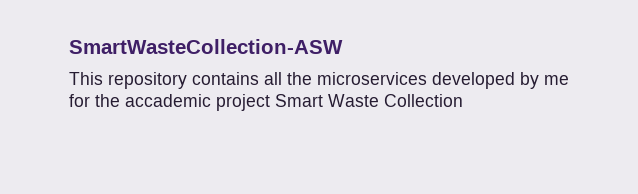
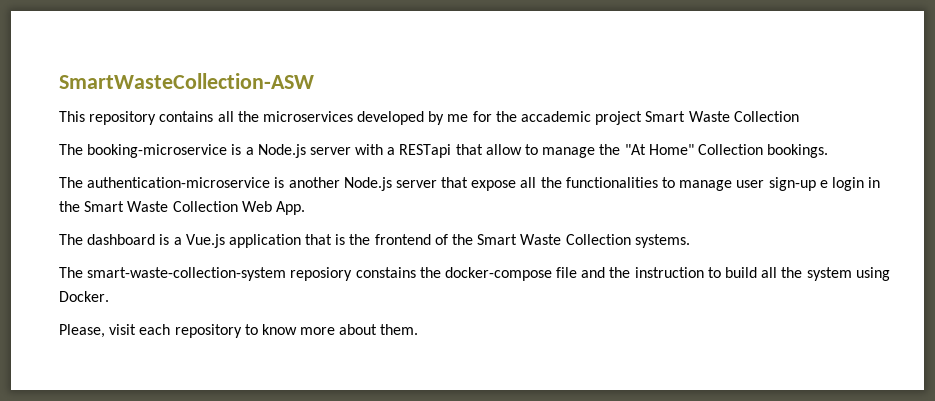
(463, 100) none -> [59,144,829,158] [59,177,881,191] [59,201,305,215] [59,234,690,248] [59,267,890,281] [59,291,109,302] [59,324,419,338] // The booking-microservice is a Node.js server with a RESTapi that allow to manage the "At Home" Collection bookings. // The authentication-microservice is another Node.js server that expose all the functionalities to manage user sign-up e login in the Smart Waste Collection Web App. // The dashboard is a Vue.js application that is the frontend of the Smart Waste Collection systems. // The smart-waste-collection-system reposiory constains the docker-compose file and the instruction to build all the system using Docker. // Please, visit each repository to know more about them.

